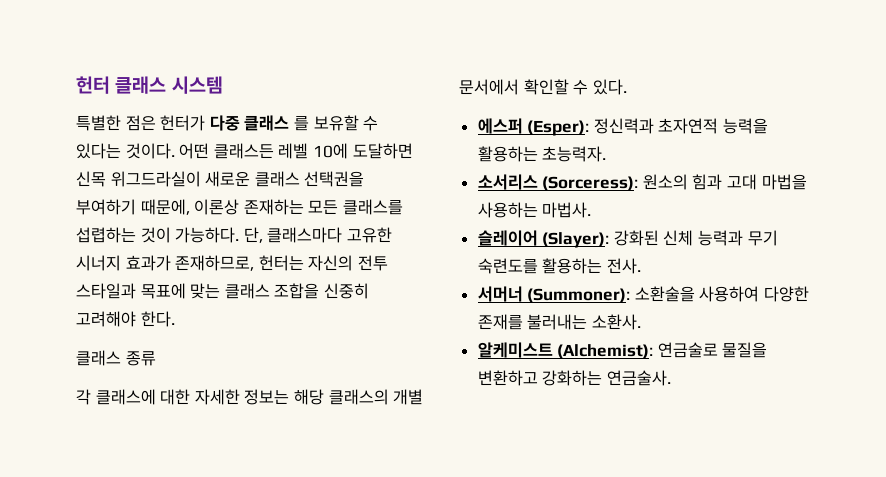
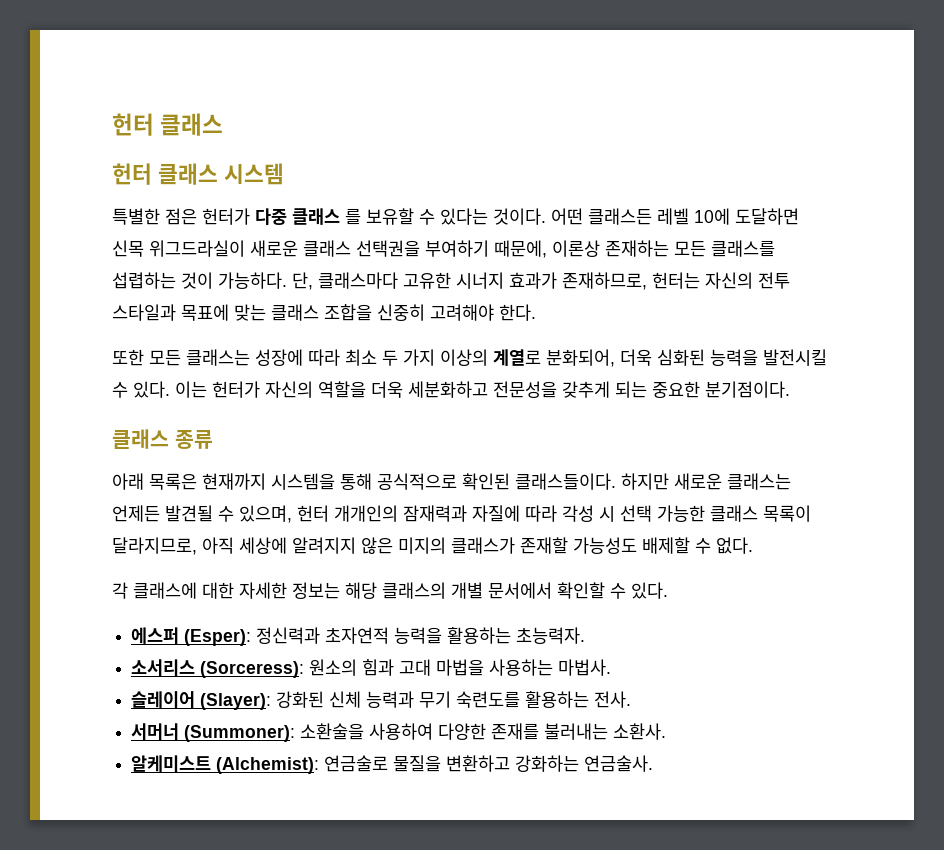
[76,76,167,94] 헌터 클래스 -> [112,113,224,136] [112,163,218,185] 헌터 클래스 // 헌터 클래스
[76,350,156,366] 클래스 종류 -> [112,349,827,367] [112,381,790,398] [112,429,213,449] [112,473,791,490] [112,505,811,523] [112,537,753,555] 또한 모든 클래스는 성장에 따라 최소 두 가지 이상의 계열로 분화되어, 더욱 심화된 능력을 발전시킬 수 있다. 이는 헌터가 자신의 역할을 더욱 세분화하고 전문성을 갖추게 되는 중요한 분기점이다. // 클래스 종류 // 아래 목록은 현재까지 시스템을 통해 공식적으로 확인된 클래스들이다. 하지만 새로운 클래스는 언제든 발견될 수 있으며, 헌터 개개인의 잠재력과 자질에 따라 각성 시 선택 가능한 클래스 목록이 달라지므로, 아직 세상에 알려지지 않은 미지의 클래스가 존재할 가능성도 배제할 수 없다.

